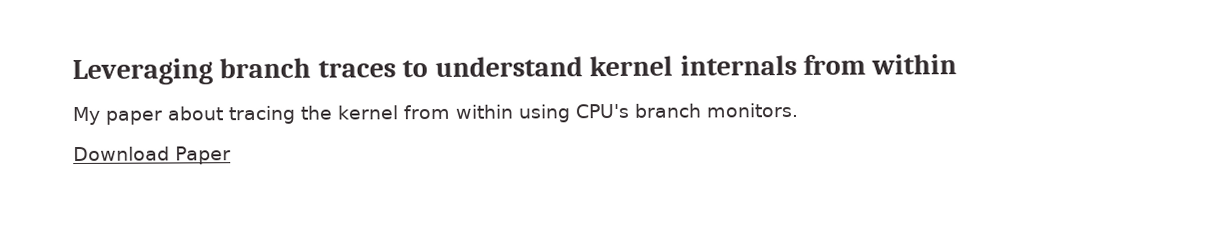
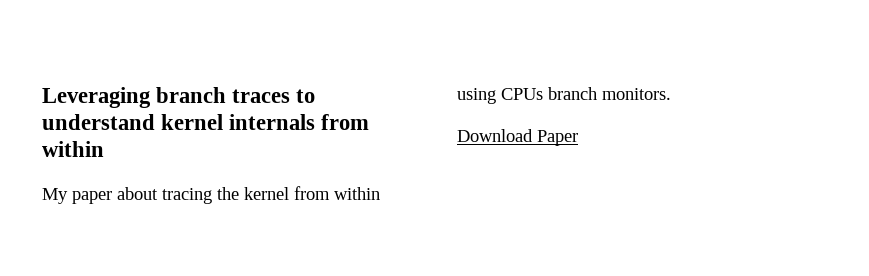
[574,103,629,119] CPU's -> [501,88,543,100] CPUs

